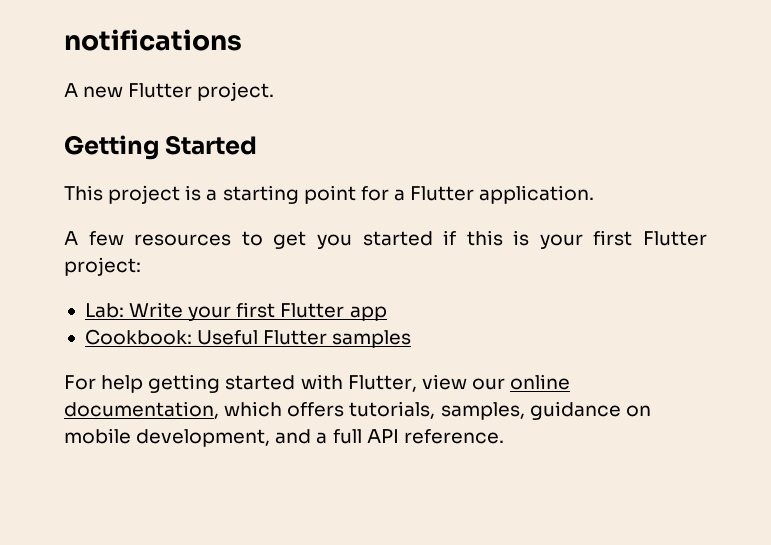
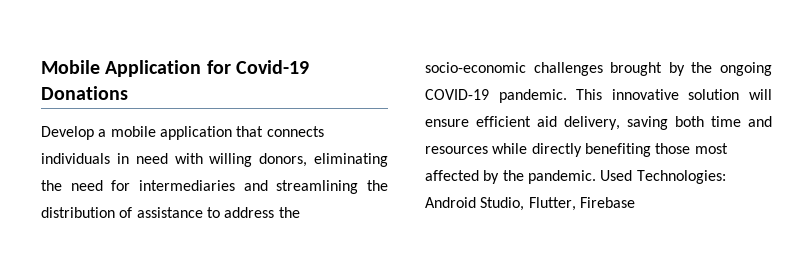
[64,29,242,51] [64,82,275,101] [64,135,258,160] [64,185,595,204] [64,230,707,249] [64,257,141,276] [84,302,387,321] [84,329,412,348] [64,374,571,393] [64,401,651,420] [64,428,504,447] notifications // A new Flutter project. // Getting Started // This project is a starting point for a Flutter application. // A few resources to get you started if this is your first Flutter project: // Lab: Write your first Flutter app // Cookbook: Useful Flutter samples // For help getting started with Flutter, view our online documentation, which offers tutorials, samples, guidance on mobile development, and a full API reference. -> [41,60,310,77] [41,86,128,100] [41,126,324,140] [41,153,388,167] [41,180,389,194] [41,207,300,218] [425,62,772,76] [425,89,772,103] [425,116,772,130] [425,143,728,157] [425,170,726,184] [425,197,635,211] Mobile Application for Covid-19 Donations // Develop a mobile application that connects individuals in need with willing donors, eliminating the need for intermediaries and streamlining the distribution of assistance to address the socio-economic challenges brought by the ongoing COVID-19 pandemic. This innovative solution will ensure efficient aid delivery, saving both time and resources while directly benefiting those most affected by the pandemic. Used Technologies: Android Studio, Flutter, Firebase

